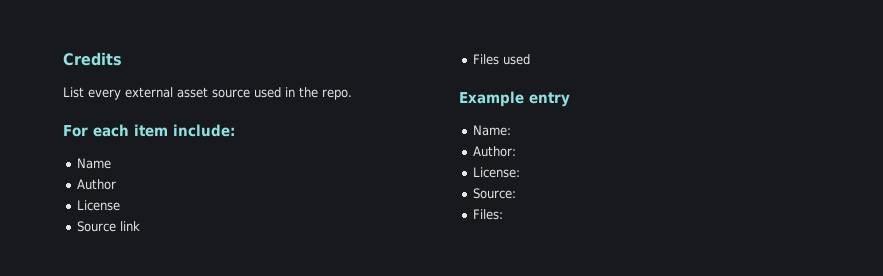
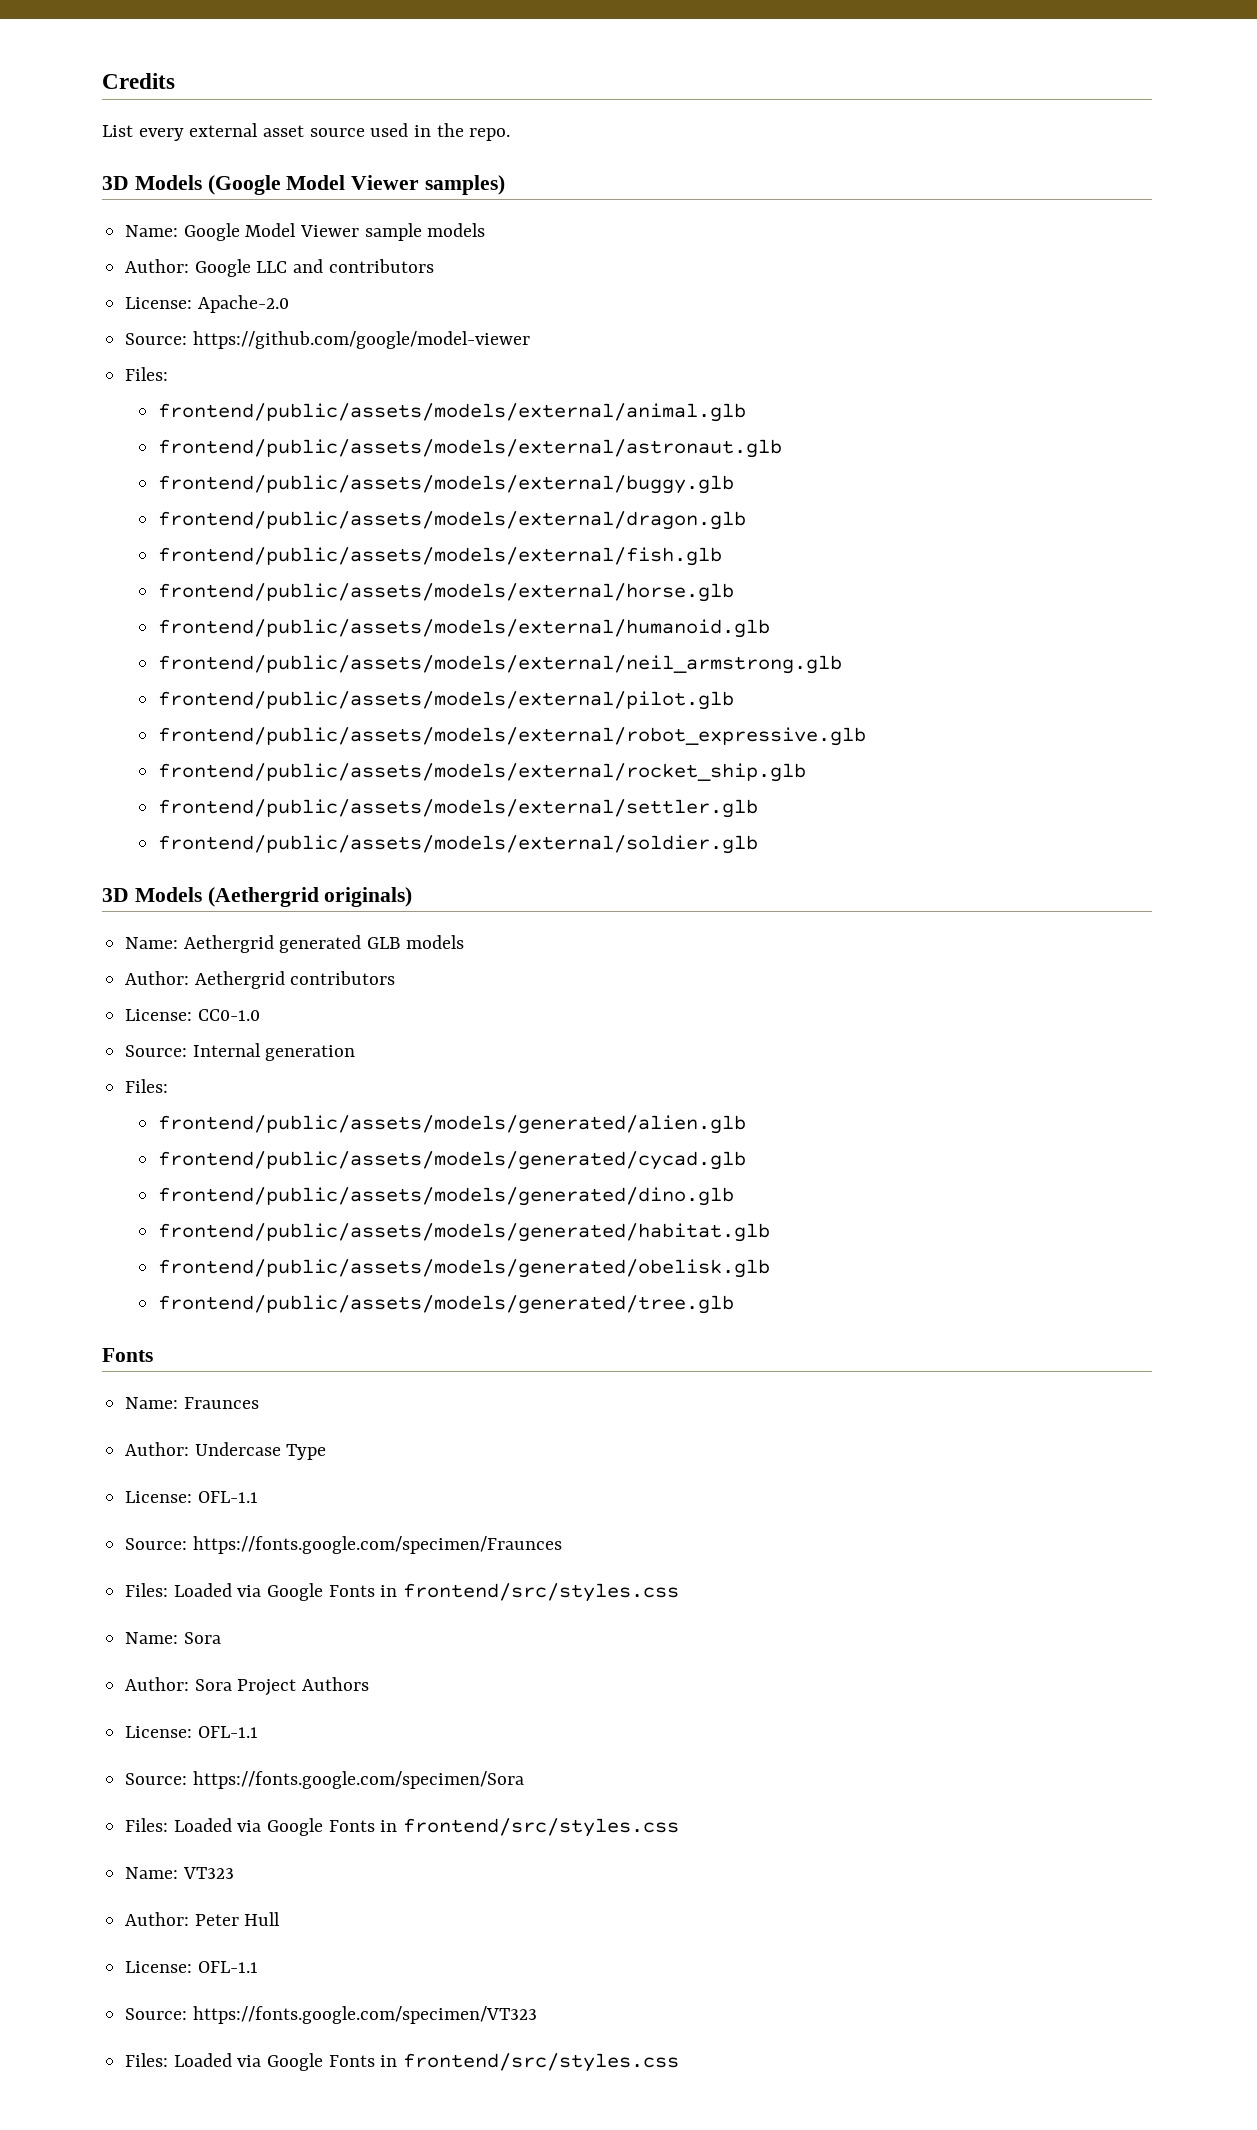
[63,124,235,137] [76,158,111,169] [76,179,116,190] [76,200,120,211] [76,221,140,232] [472,54,530,65] [459,91,570,107] [472,125,511,136] [472,146,516,157] [472,167,520,178] [472,188,516,199] [472,209,503,220] For each item include: // Name // Author // License // Source link // Files used // Example entry // Name: // Author: // License: // Source: // Files: -> [102,175,506,195] [125,223,486,241] [125,259,434,277] [125,295,289,313] [125,331,530,349] [125,367,169,381] [158,403,747,422] [158,439,783,458] [158,475,735,494] [158,511,747,530] [158,547,723,566] [158,583,735,602] [158,619,771,638] [158,655,843,674] [158,691,735,710] [158,727,867,746] [158,763,807,782] [158,799,759,818] [158,835,759,854] [102,887,413,907] [125,935,464,953] [125,971,396,989] [125,1009,260,1021] [125,1043,356,1061] [125,1079,169,1093] [158,1115,747,1134] [158,1151,747,1170] [158,1187,735,1206] [158,1223,771,1242] [158,1259,771,1278] [158,1295,735,1314] [102,1348,153,1362] [125,1397,259,1409] [125,1442,327,1460] [125,1491,258,1503] [125,1536,562,1554] [125,1583,680,1602] [125,1632,221,1644] [125,1677,370,1696] [125,1726,258,1738] [125,1771,524,1789] [125,1818,680,1837] [125,1867,234,1879] [125,1912,281,1926] [125,1961,258,1973] [125,2006,537,2024] [125,2053,680,2072] 3D Models (Google Model Viewer samples) // Name: Google Model Viewer sample models // Author: Google LLC and contributors // License: Apache-2.0 // Source: https://github.com/google/model-viewer // Files: // frontend/public/assets/models/external/animal.glb // frontend/public/assets/models/external/astronaut.glb // frontend/public/assets/models/external/buggy.glb // frontend/public/assets/models/external/dragon.glb // frontend/public/assets/models/external/fish.glb // frontend/public/assets/models/external/horse.glb // frontend/public/assets/models/external/humanoid.glb // frontend/public/assets/models/external/neil_armstrong.glb // frontend/public/assets/models/external/pilot.glb // frontend/public/assets/models/external/robot_expressive.glb // frontend/public/assets/models/external/rocket_ship.glb // frontend/public/assets/models/external/settler.glb // frontend/public/assets/models/external/soldier.glb // 3D Models (Aethergrid originals) // Name: Aethergrid generated GLB models // Author: Aethergrid contributors // License: CC0-1.0 // Source: Internal generation // Files: // frontend/public/assets/models/generated/alien.glb // frontend/public/assets/models/generated/cycad.glb // frontend/public/assets/models/generated/dino.glb // frontend/public/assets/models/generated/habitat.glb // frontend/public/assets/models/generated/obelisk.glb // frontend/public/assets/models/generated/tree.glb // Fonts // Name: Fraunces // Author: Undercase Type // License: OFL-1.1 // Source: https://fonts.google.com/specimen/Fraunces // Files: Loaded via Google Fonts in frontend/src/styles.css // Name: Sora // Author: Sora Project Authors // License: OFL-1.1 // Source: https://fonts.google.com/specimen/Sora // Files: Loaded via Google Fonts in frontend/src/styles.css // Name: VT323 // Author: Peter Hull // License: OFL-1.1 // Source: https://fonts.google.com/specimen/VT323 // Files: Loaded via Google Fonts in frontend/src/styles.css

